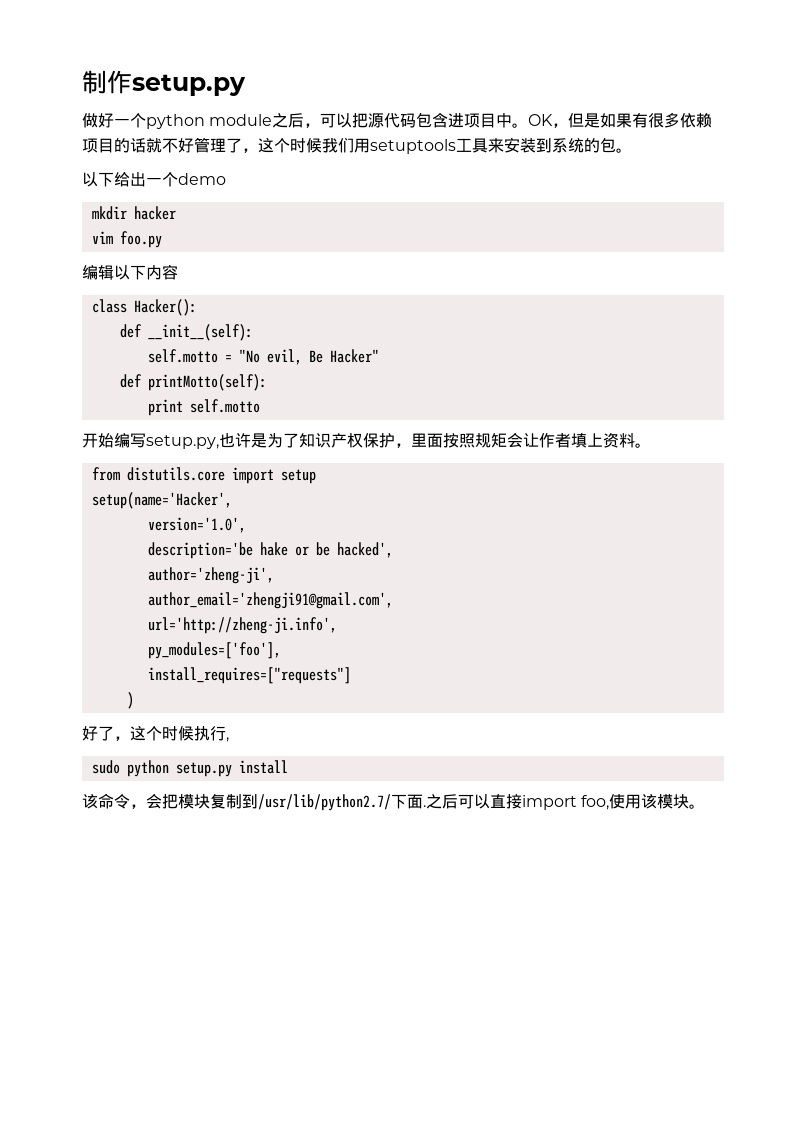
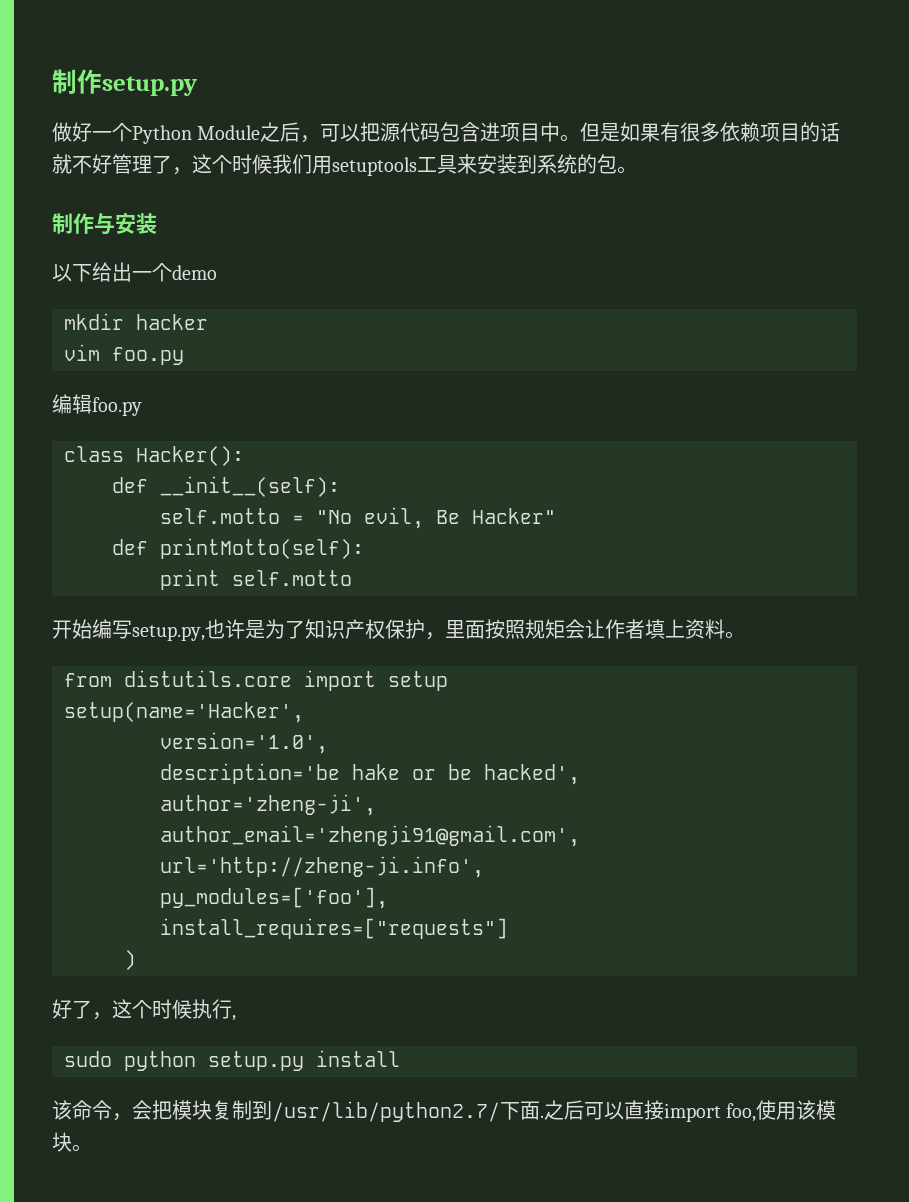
[146,114,273,129] python module -> [132,125,261,144] Python Module
[528,114,569,128] OK， -> (581, 138) none
(632, 150) none -> [52,213,157,235] // 制作与安装
[114,264,178,280] 以下内容 -> [92,397,142,416] foo.py

